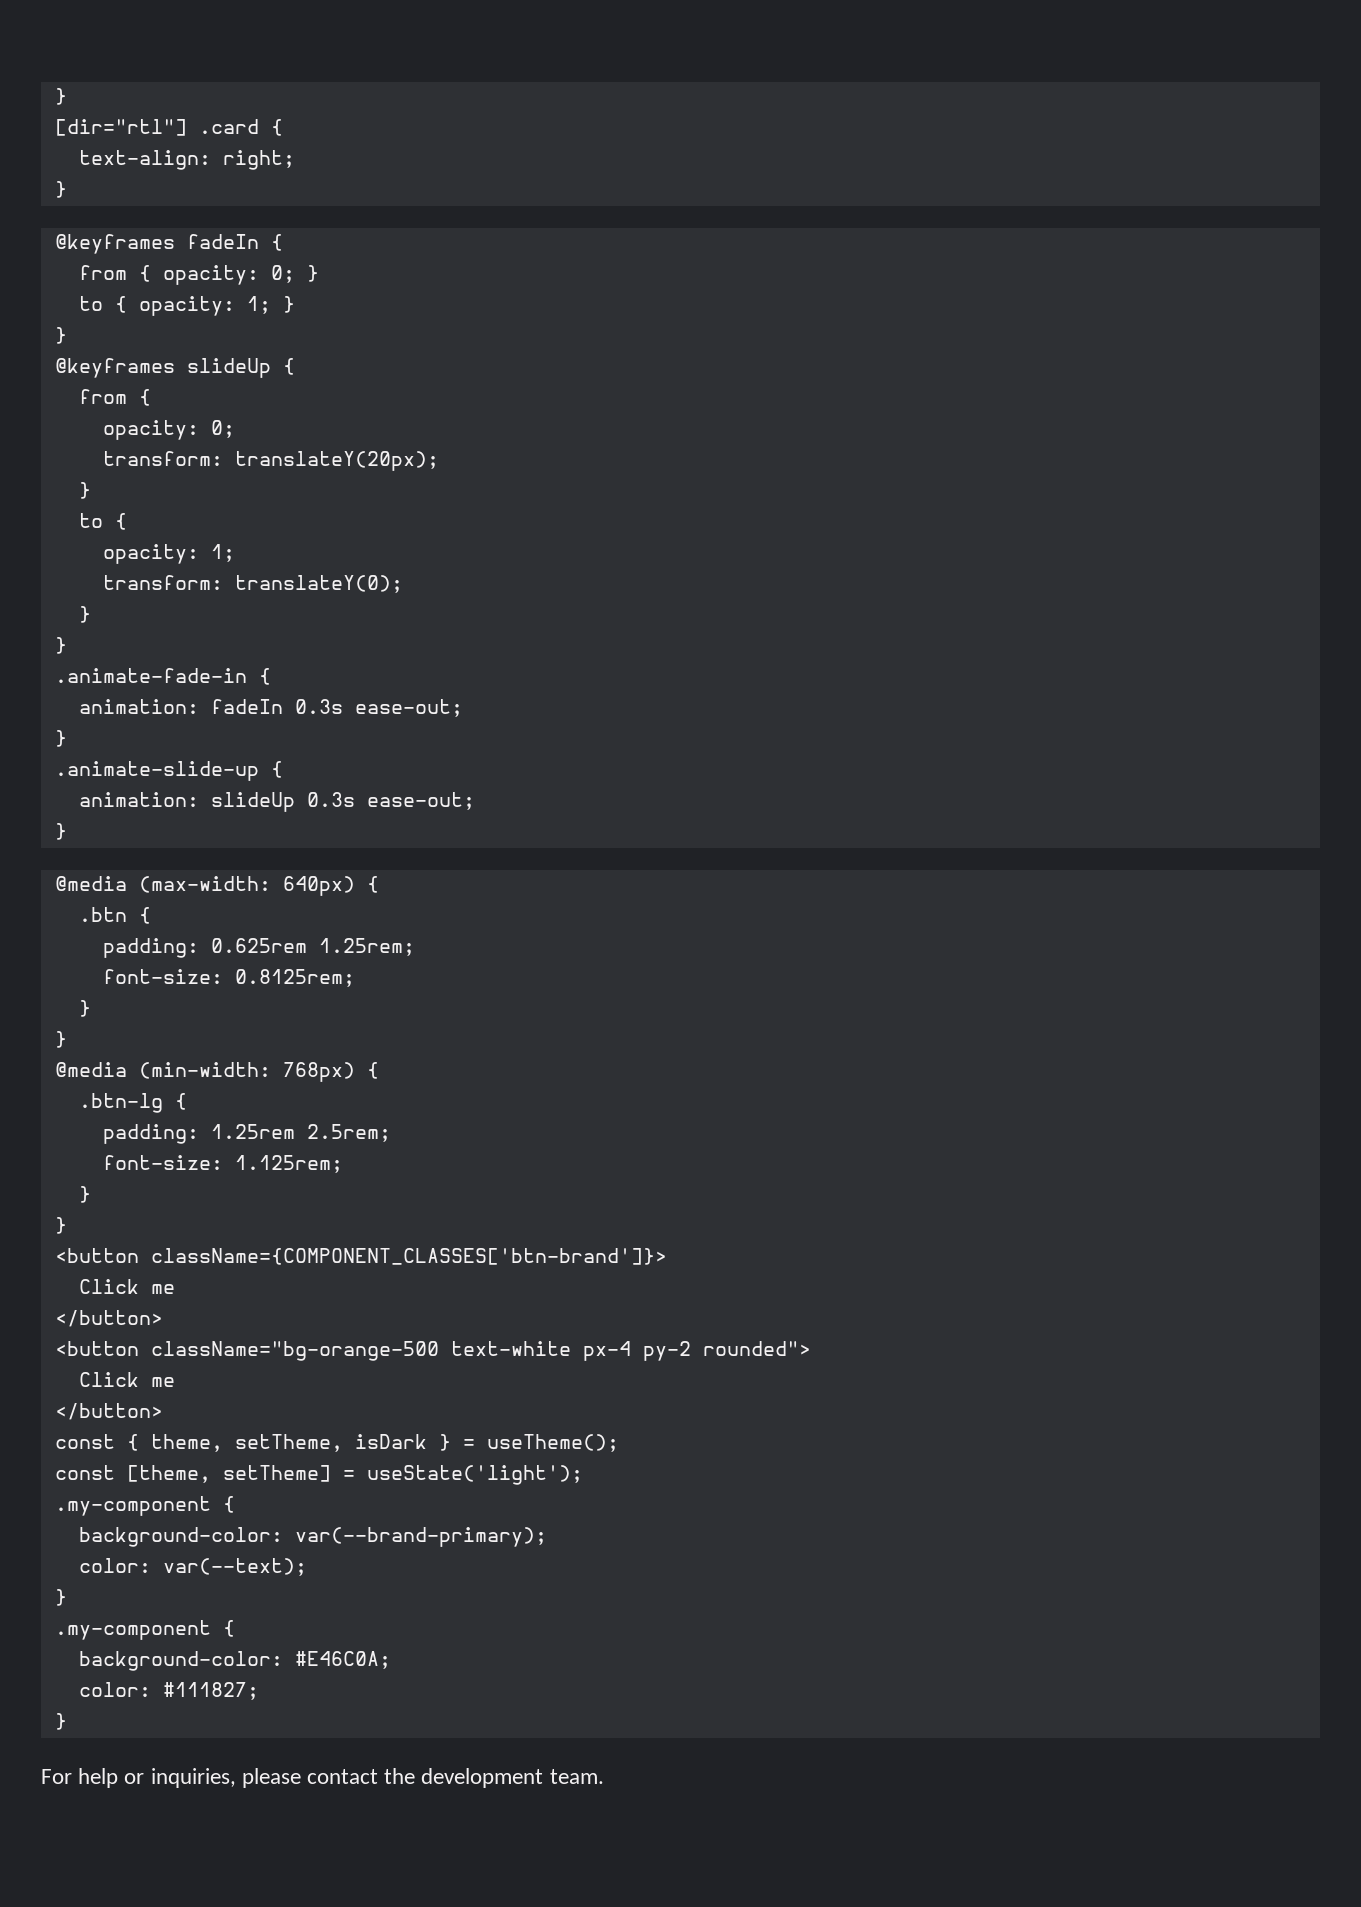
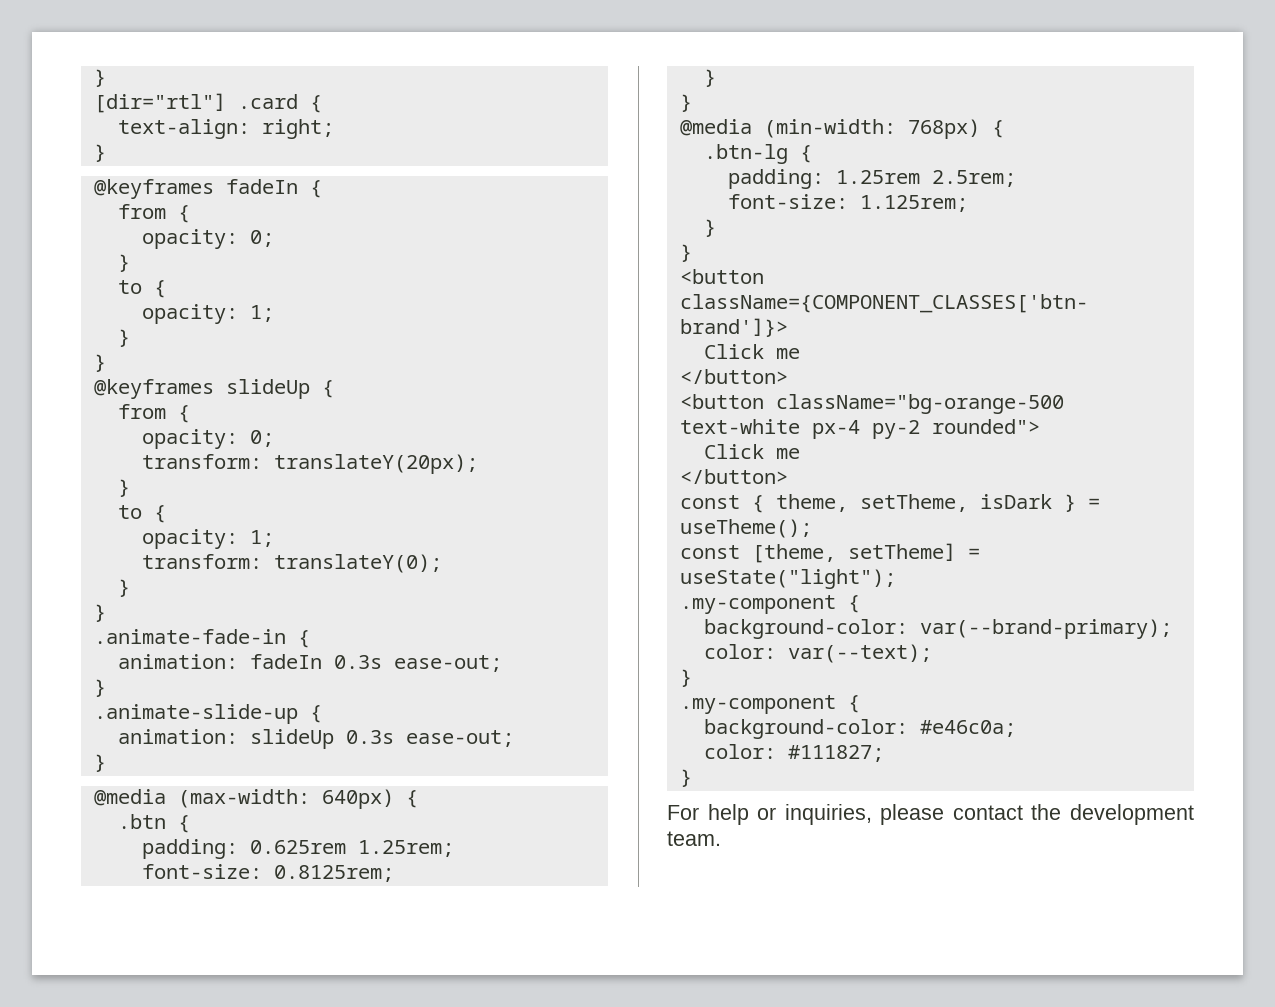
[162,265,319,285] [78,296,271,316] opacity: 0; } // to { opacity: 1; -> [141,229,274,249] [117,254,130,272] [117,280,166,298] [141,304,274,324] // opacity: 0; // } // to { // opacity: 1; //
[366,1465,583,1485] useState('light'); -> [679,569,896,589] useState("light");
[294,1651,391,1669] #E46C0A; -> [919,720,1016,737] #e46c0a;

